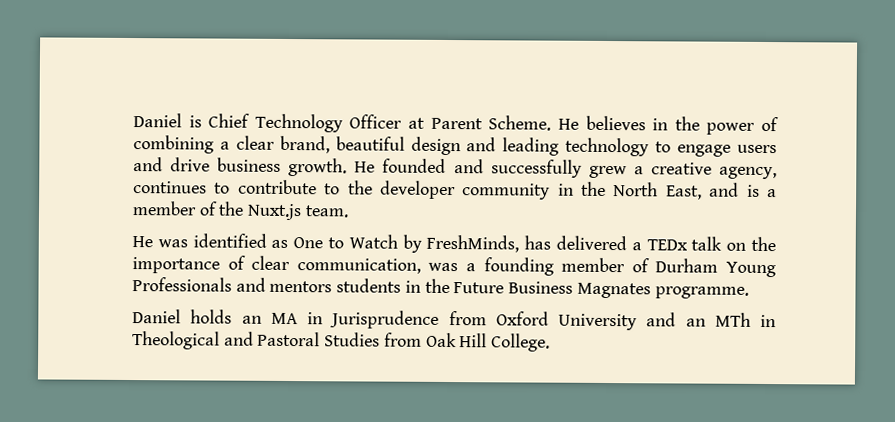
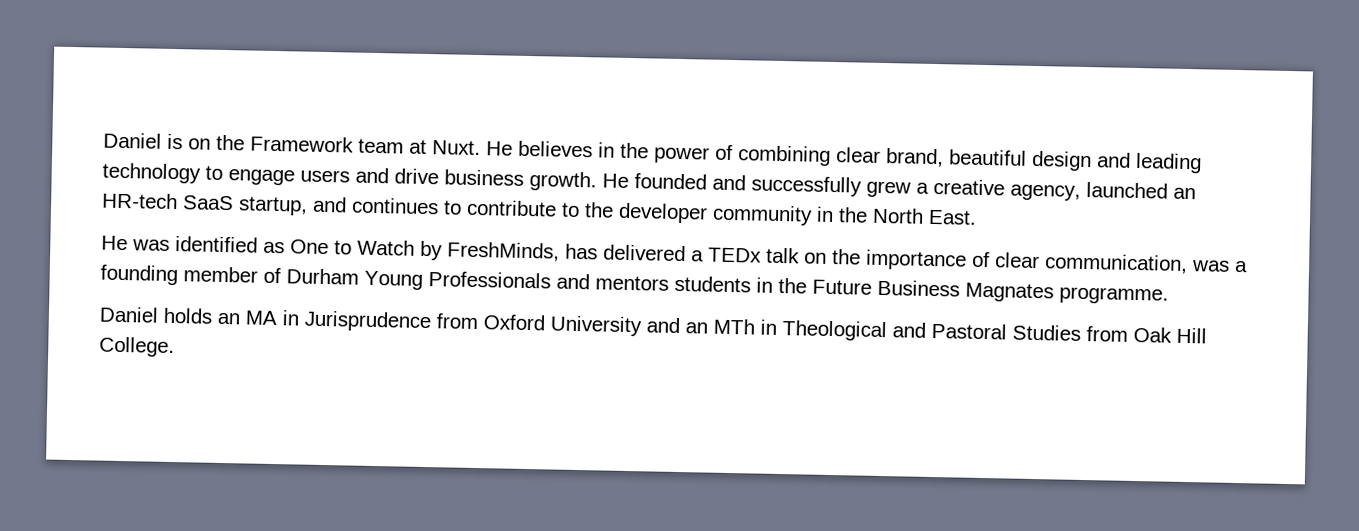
[208,113,552,133] Chief Technology Officer at Parent Scheme. -> [188,134,481,156] on the Framework team at Nuxt.
[219,141,230,150] a -> (831, 155) none
(777, 173) none -> [1086,182,1196,200] [102,192,347,216] launched an HR-tech SaaS startup, and
[665,182,777,200] [132,201,349,221] East, and is a member of the Nuxt.js team. -> [928,209,977,225] East.

